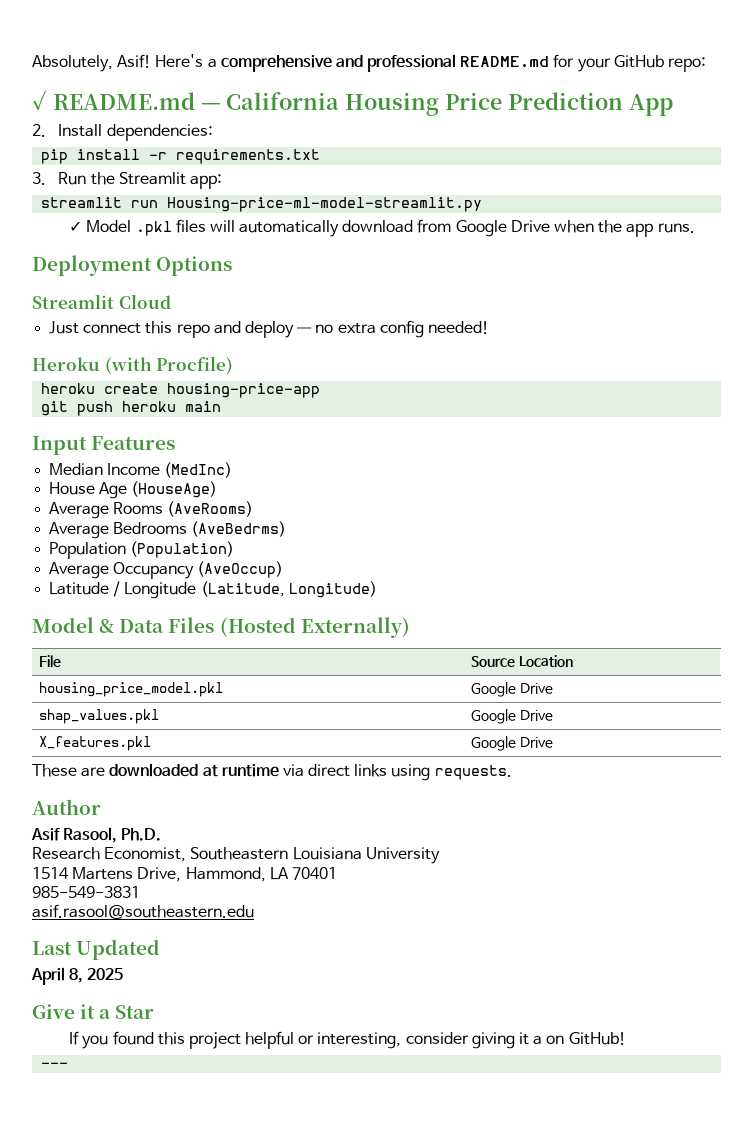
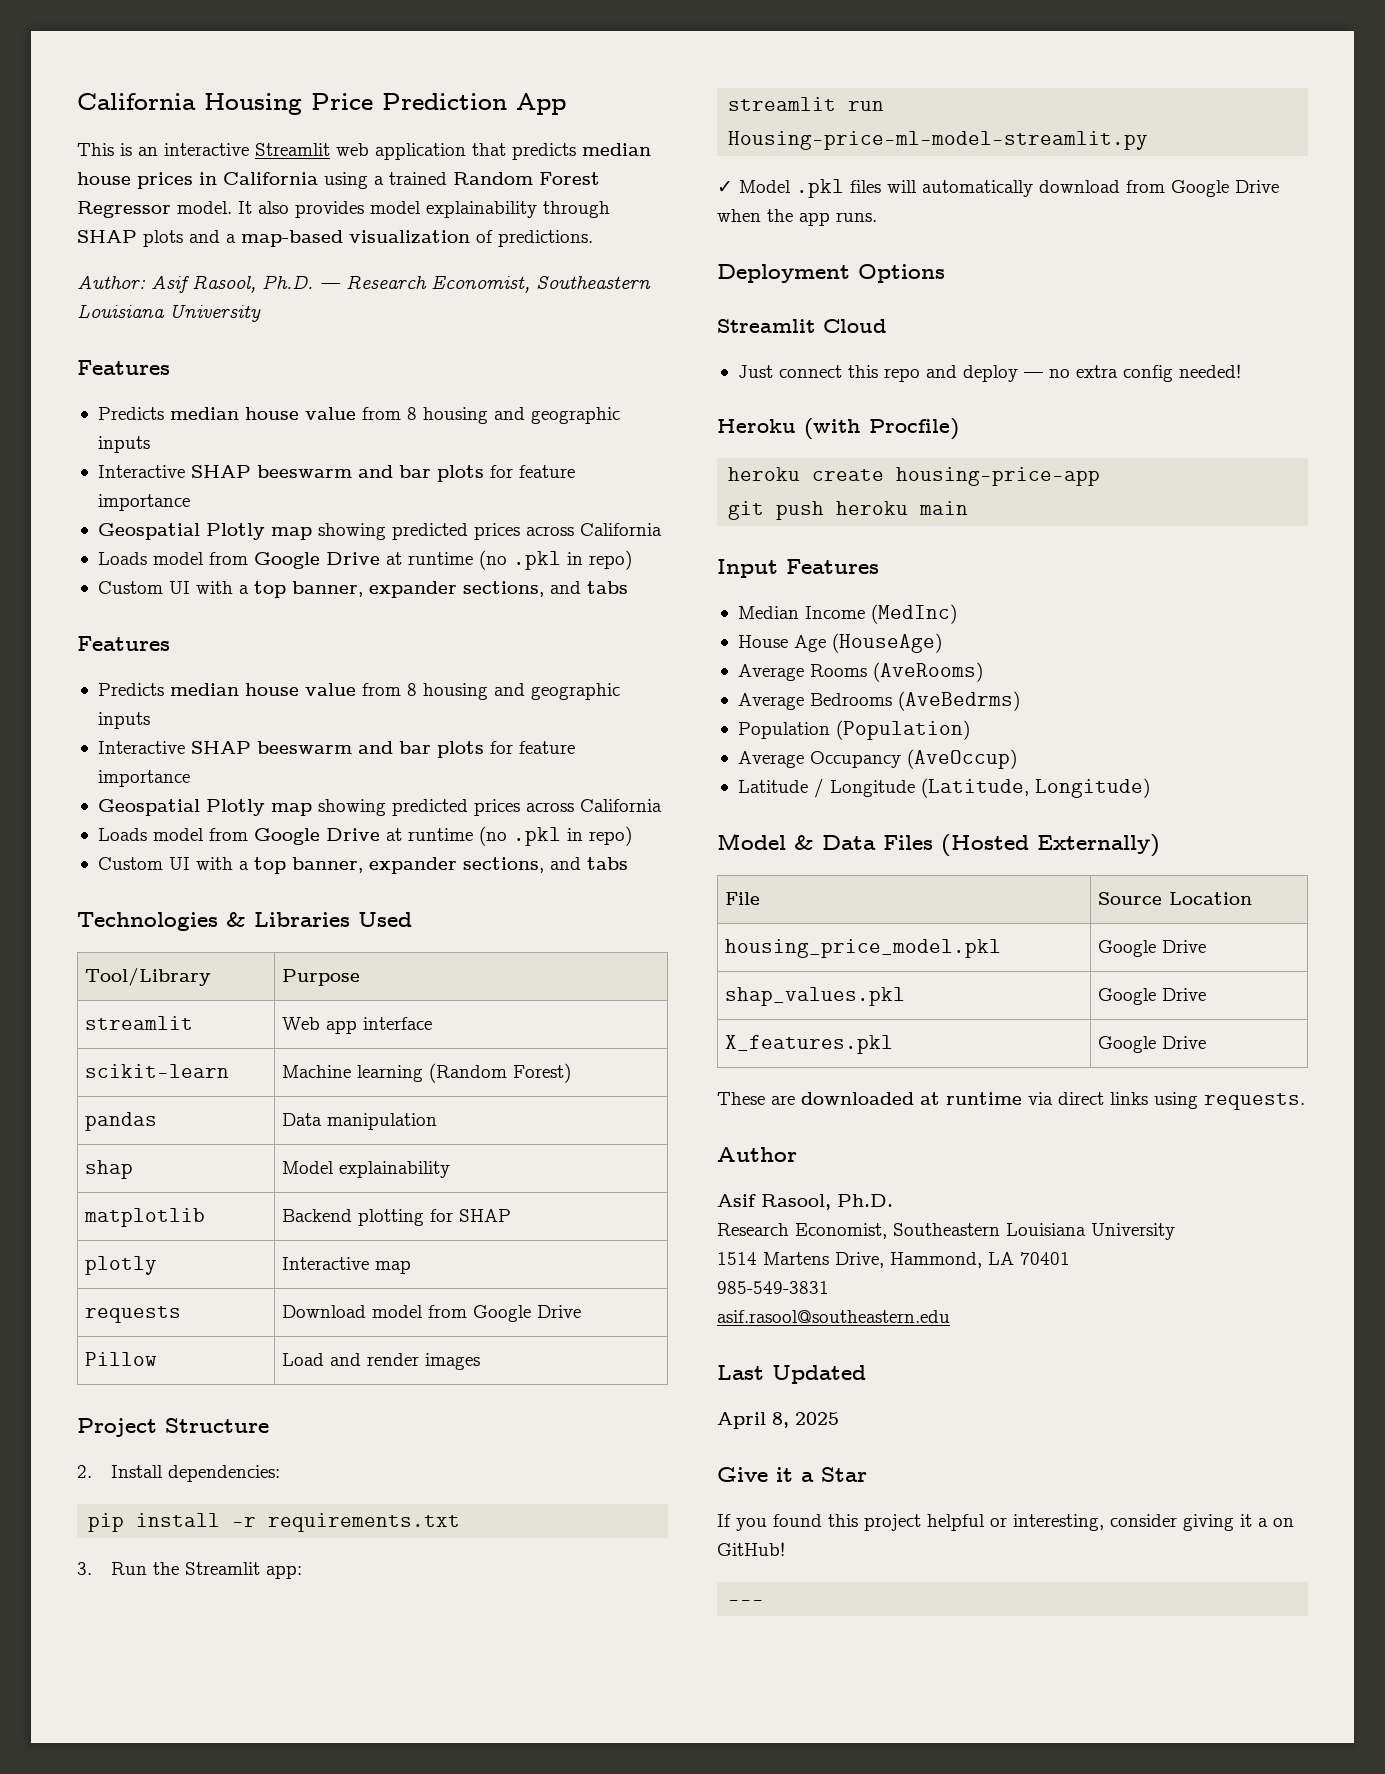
[32,54,707,72] [32,90,221,110] Absolutely, Asif! Here's a comprehensive and professional README.md for your GitHub repo: // ✓ README.md — -> (77, 101) none
(673, 105) none -> [77,143,651,160] [77,172,600,189] [77,201,610,218] [77,230,593,247] [77,275,651,293] [77,304,261,322] [77,360,170,375] [97,407,620,424] [97,436,150,453] [97,465,575,482] [97,494,190,511] [97,523,662,540] [97,550,632,570] [97,581,628,598] [77,636,170,651] [97,683,620,700] [97,712,150,729] [97,741,575,758] [97,770,190,787] [97,799,662,816] [97,826,632,846] [97,857,628,874] [77,912,412,931] [84,967,211,986] [281,969,360,986] [84,1016,193,1030] [281,1017,432,1034] [84,1064,229,1078] [281,1063,571,1083] [84,1112,157,1131] [281,1113,437,1130] [84,1160,133,1179] [281,1161,450,1178] [83,1208,205,1227] [281,1209,511,1226] [84,1256,157,1275] [281,1257,411,1274] [84,1306,181,1323] [281,1305,581,1322] [84,1352,157,1366] [281,1353,480,1370] [77,1418,269,1437] // This is an interactive Streamlit web application that predicts median house prices in California using a trained Random Forest Regressor model. It also provides model explainability through SHAP plots and a map-based visualization of predictions. // Author: Asif Rasool, Ph.D. — Research Economist, Southeastern Louisiana University // Features // Predicts median house value from 8 housing and geographic inputs // Interactive SHAP beeswarm and bar plots for feature importance // Geospatial Plotly map showing predicted prices across California // Loads model from Google Drive at runtime (no .pkl in repo) // Custom UI with a top banner, expander sections, and tabs // Features // Predicts median house value from 8 housing and geographic inputs // Interactive SHAP beeswarm and bar plots for feature importance // Geospatial Plotly map showing predicted prices across California // Loads model from Google Drive at runtime (no .pkl in repo) // Custom UI with a top banner, expander sections, and tabs // Technologies & Libraries Used // Tool/Library | Purpose // streamlit | Web app interface // scikit-learn | Machine learning (Random Forest) // pandas | Data manipulation // shap | Model explainability // matplotlib | Backend plotting for SHAP // plotly | Interactive map // requests | Download model from Google Drive // Pillow | Load and render images // Project Structure

